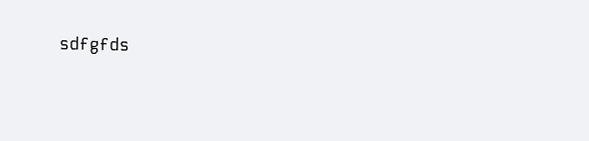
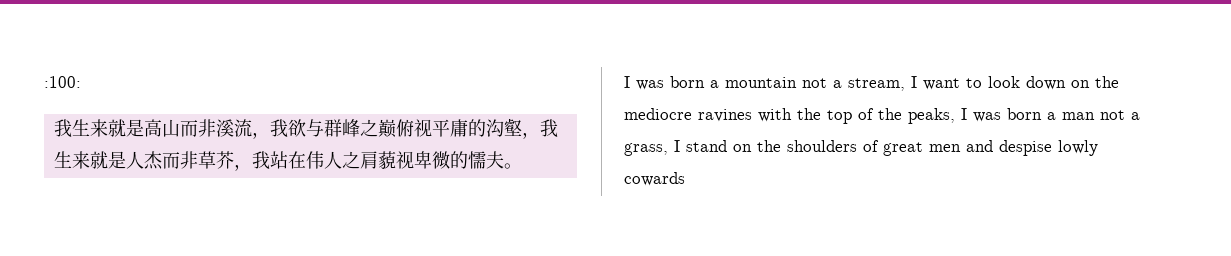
[59,36,130,55] sdfgfds -> [44,76,81,88] [54,118,559,139] [54,151,523,171] [624,76,1119,91] [624,108,1140,124] [624,140,1098,156] [624,172,685,186] :100: // 我生来就是高山而非溪流，我欲与群峰之巅俯视平庸的沟壑，我生来就是人杰而非草芥，我站在伟人之肩藐视卑微的懦夫。 // I was born a mountain not a stream, I want to look down on the mediocre ravines with the top of the peaks, I was born a man not a grass, I stand on the shoulders of great men and despise lowly cowards

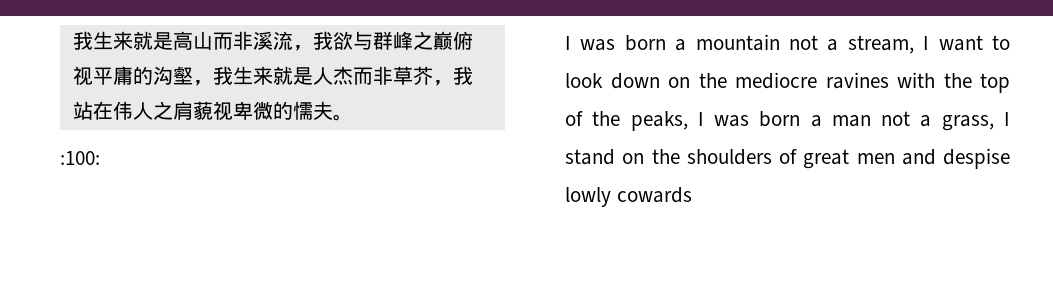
[44,76,81,88] :100: // -> (72, 40) none
(523, 166) none -> [60,151,100,165] // :100:

